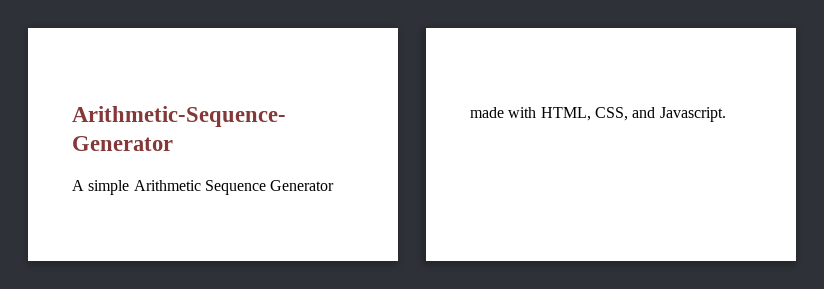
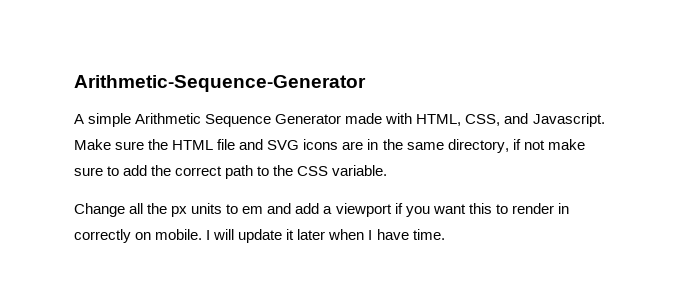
(726, 114) none -> [74,139,585,153] [74,165,388,179] [74,203,569,217] [74,229,445,243] Make sure the HTML file and SVG icons are in the same directory, if not make sure to add the correct path to the CSS variable. // Change all the px units to em and add a viewport if you want this to render in correctly on mobile. I will update it later when I have time.

